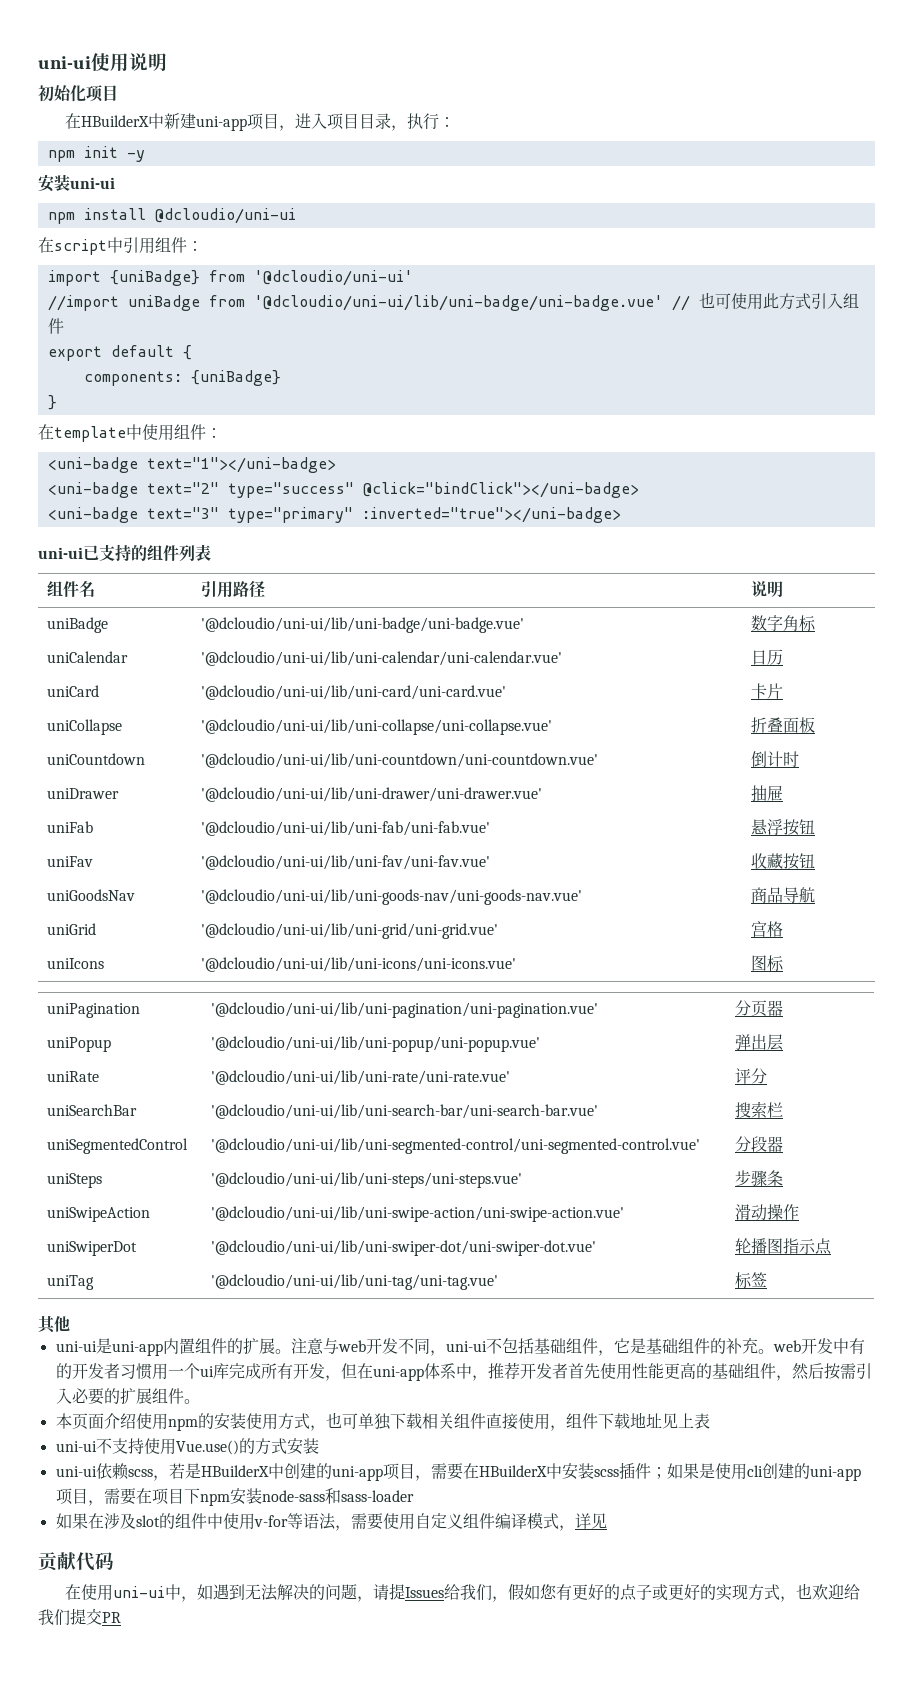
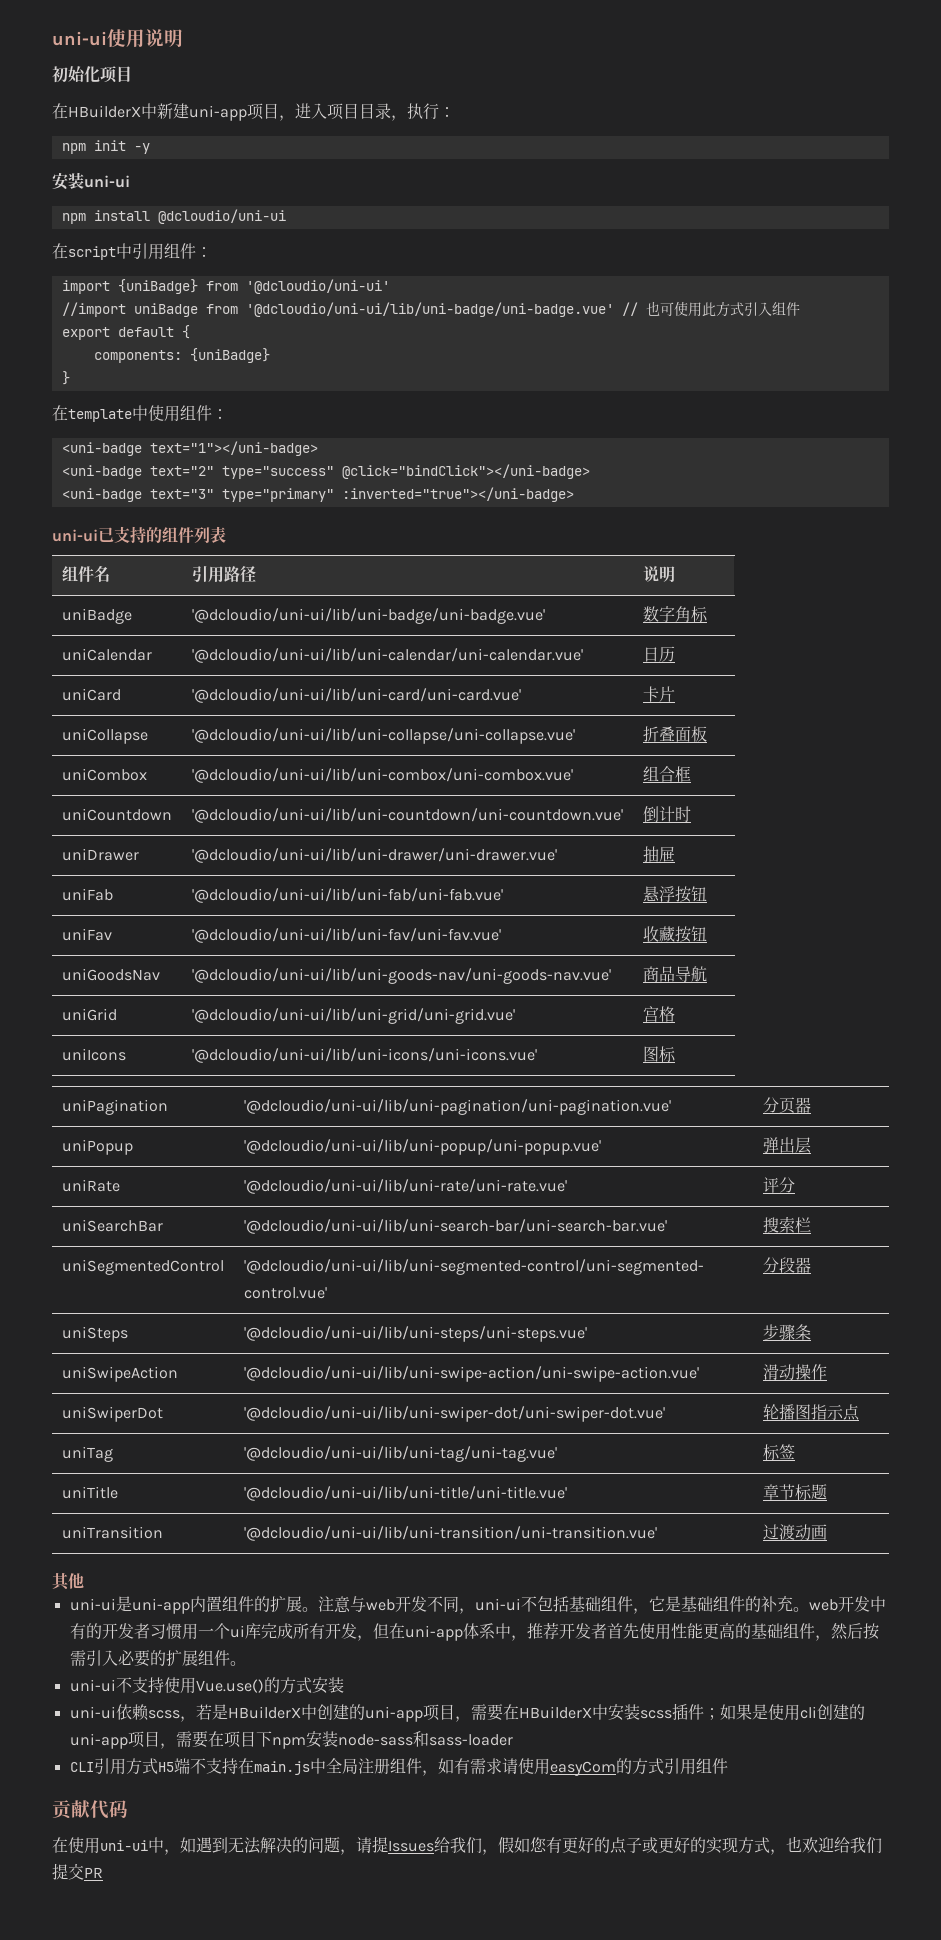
(815, 725) none -> [61,768,147,781] [191,768,573,783] [642,766,691,782] // uniCombox | '@dcloudio/uni-ui/lib/uni-combox/uni-combox.vue' | 组合框
(767, 1279) none -> [61,1486,118,1499] [243,1486,567,1501] [762,1484,827,1501] [61,1526,163,1539] [243,1526,657,1541] [762,1524,827,1541] // uniTitle | '@dcloudio/uni-ui/lib/uni-title/uni-title.vue' | 章节标题 // uniTransition | '@dcloudio/uni-ui/lib/uni-transition/uni-transition.vue' | 过渡动画
[55,1412,710,1431] // 本页面介绍使用npm的安装使用方式，也可单独下载相关组件直接使用，组件下载地址见上表 -> (246, 1663) none
[55,1512,607,1531] 如果在涉及slot的组件中使用v-for等语法，需要使用自定义组件编译模式，详见 -> [69,1758,728,1776] CLI引用方式H5端不支持在main.js中全局注册组件，如有需求请使用easyCom的方式引用组件

